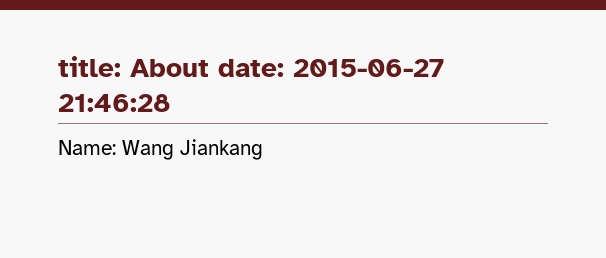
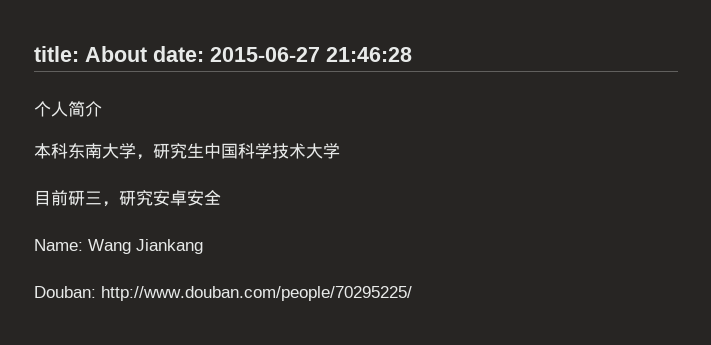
(171, 103) none -> [34,101,102,117] [34,143,340,160] [34,190,221,207] // 个人简介 // 本科东南大学，研究生中国科学技术大学 // 目前研三，研究安卓安全
(263, 149) none -> [34,286,412,301] // Douban: http://www.douban.com/people/70295225/

